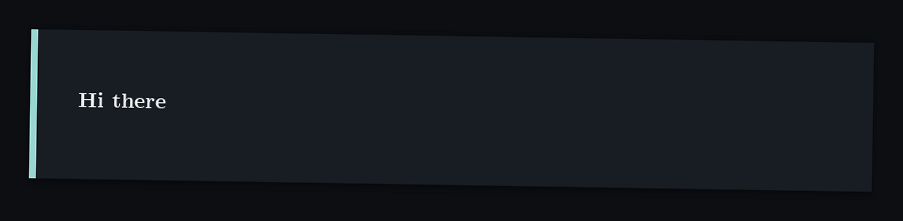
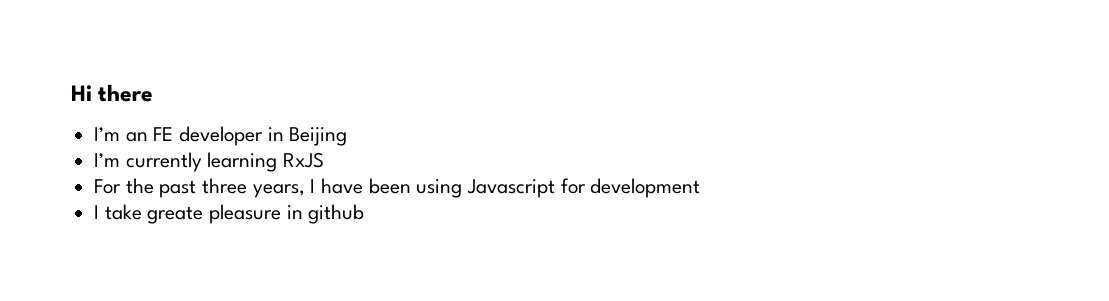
(167, 101) none -> [94,126,348,146] [94,152,325,172] [94,178,701,198] [94,204,365,224] // I’m an FE developer in Beijing // I’m currently learning RxJS // For the past three years, I have been using Javascript for development // I take greate pleasure in github

